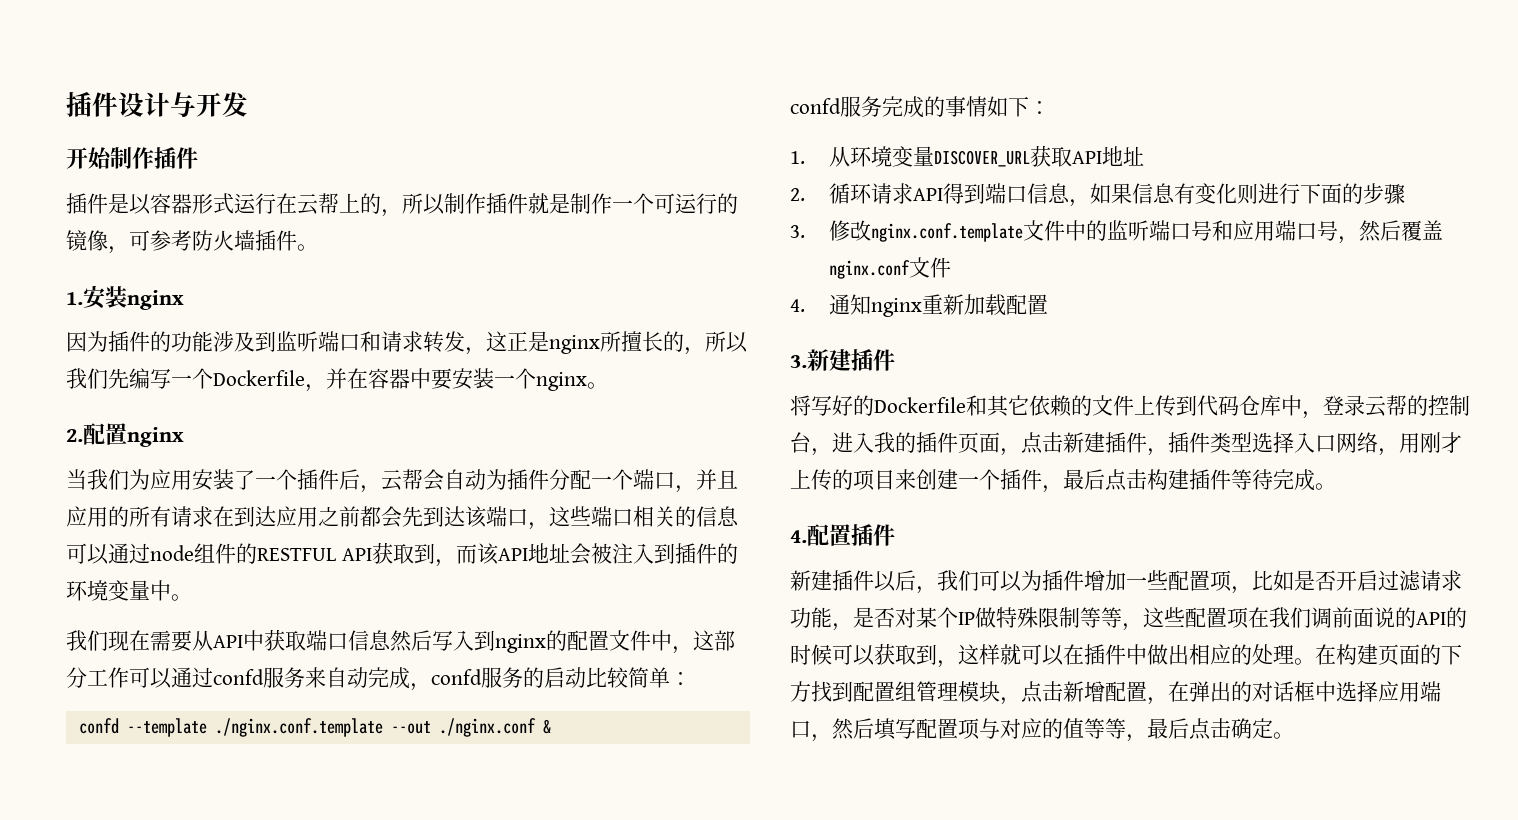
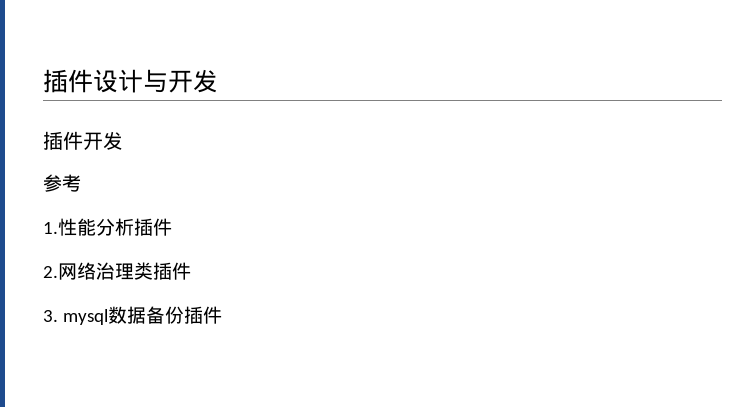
[66,147,198,169] [66,193,738,217] [66,230,318,254] [66,285,184,310] [66,331,748,355] [66,368,608,392] [66,423,184,447] [66,469,738,493] [66,506,739,530] [66,542,738,567] [66,580,192,601] [66,629,735,654] [66,667,691,691] [78,718,551,737] [790,96,1050,118] [790,145,1145,167] [790,183,1406,207] [790,220,1444,244] [829,257,952,279] [790,294,1049,317] [790,349,895,371] [790,395,1470,419] [790,432,1462,456] [790,469,1336,493] [790,524,895,546] [790,570,1462,594] [790,607,1467,631] [790,643,1462,668] [790,681,1441,705] [790,718,1294,742] 开始制作插件 // 插件是以容器形式运行在云帮上的，所以制作插件就是制作一个可运行的镜像，可参考防火墙插件。 // 1.安装nginx // 因为插件的功能涉及到监听端口和请求转发，这正是nginx所擅长的，所以我们先编写一个Dockerfile，并在容器中要安装一个nginx。 // 2.配置nginx // 当我们为应用安装了一个插件后，云帮会自动为插件分配一个端口，并且应用的所有请求在到达应用之前都会先到达该端口，这些端口相关的信息可以通过node组件的RESTFUL API获取到，而该API地址会被注入到插件的环境变量中。 // 我们现在需要从API中获取端口信息然后写入到nginx的配置文件中，这部分工作可以通过confd服务来自动完成，confd服务的启动比较简单： // confd --template ./nginx.conf.template --out ./nginx.conf & // confd服务完成的事情如下： // 1.从环境变量DISCOVER_URL获取API地址 // 2.循环请求API得到端口信息，如果信息有变化则进行下面的步骤 // 3.修改nginx.conf.template文件中的监听端口号和应用端口号，然后覆盖nginx.conf文件 // 4.通知nginx重新加载配置 // 3.新建插件 // 将写好的Dockerfile和其它依赖的文件上传到代码仓库中，登录云帮的控制台，进入我的插件页面，点击新建插件，插件类型选择入口网络，用刚才上传的项目来创建一个插件，最后点击构建插件等待完成。 // 4.配置插件 // 新建插件以后，我们可以为插件增加一些配置项，比如是否开启过滤请求功能，是否对某个IP做特殊限制等等，这些配置项在我们调前面说的API的时候可以获取到，这样就可以在插件中做出相应的处理。在构建页面的下方找到配置组管理模块，点击新增配置，在弹出的对话框中选择应用端口，然后填写配置项与对应的值等等，最后点击确定。 -> [43,131,123,150] [43,174,81,192] [43,218,172,236] [43,262,191,280] [43,306,222,325] 插件开发 // 参考 // 1.性能分析插件 // 2.网络治理类插件 // 3. mysql数据备份插件

